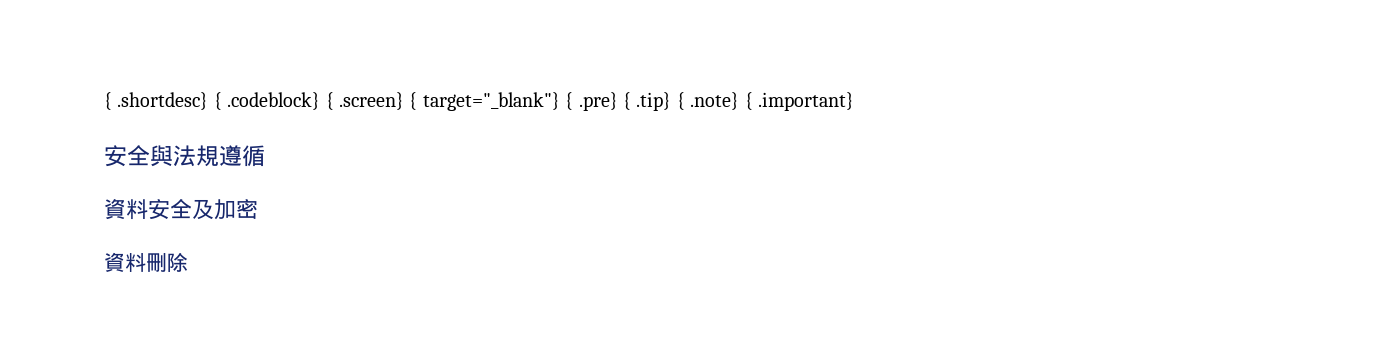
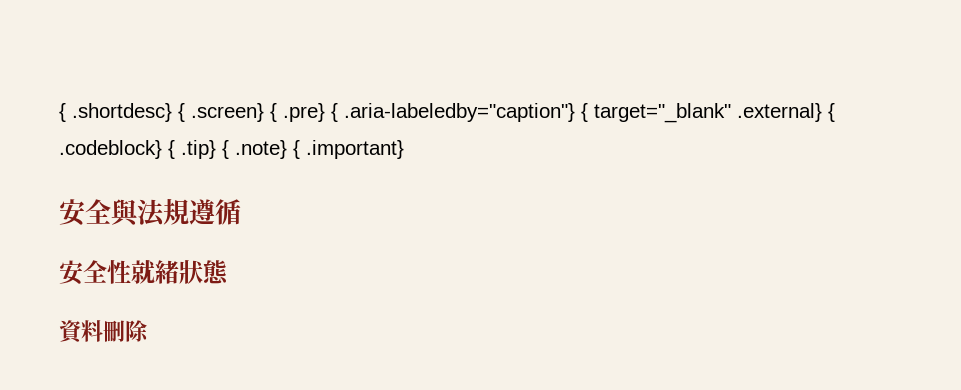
[227,92,618,111] .codeblock} { .screen} { target="_blank"} { .pre} -> [191,103,835,123] [59,140,162,159] .screen} { .pre} { .aria-labeledby="caption"} { target="_blank" .external} { .codeblock}
[104,199,258,220] 資料安全及加密 -> [59,260,229,285] 安全性就緒狀態

